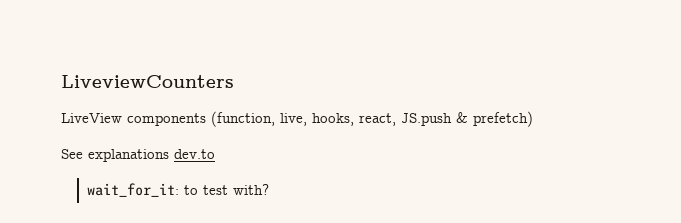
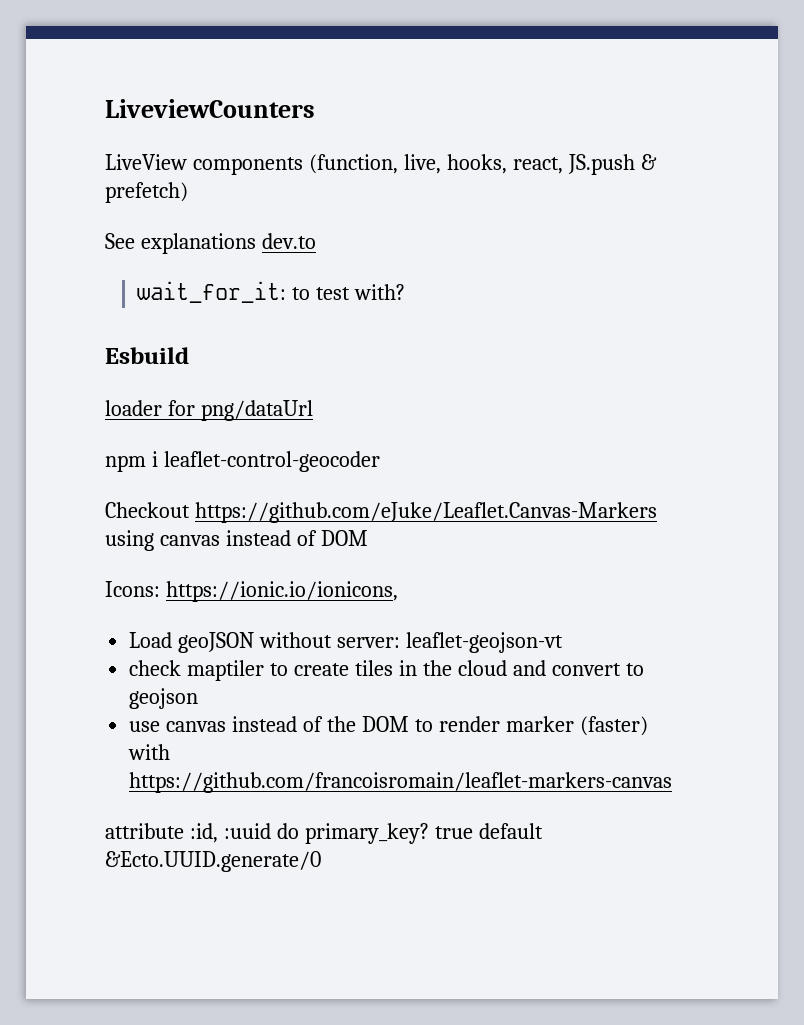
(270, 189) none -> [105,347,189,364] [105,400,313,421] [105,451,380,472] [105,502,657,523] [105,530,368,551] [105,581,398,602] [129,632,563,653] [129,660,644,681] [129,688,199,709] [129,716,648,736] [128,744,171,760] [129,772,673,793] [105,823,543,844] [105,851,321,872] // Esbuild // loader for png/dataUrl // npm i leaflet-control-geocoder // Checkout https://github.com/eJuke/Leaflet.Canvas-Markers using canvas instead of DOM // Icons: https://ionic.io/ionicons, // Load geoJSON without server: leaflet-geojson-vt // check maptiler to create tiles in the cloud and convert to geojson // use canvas instead of the DOM to render marker (faster) with https://github.com/francoisromain/leaflet-markers-canvas // attribute :id, :uuid do primary_key? true default &Ecto.UUID.generate/0

